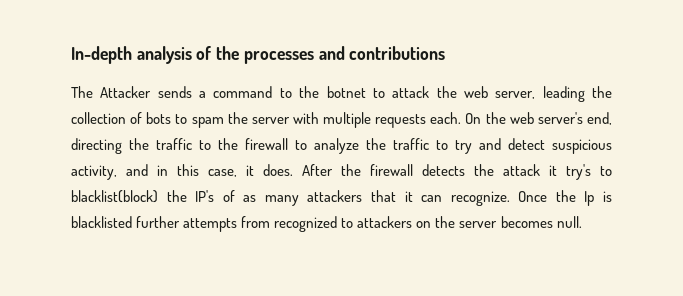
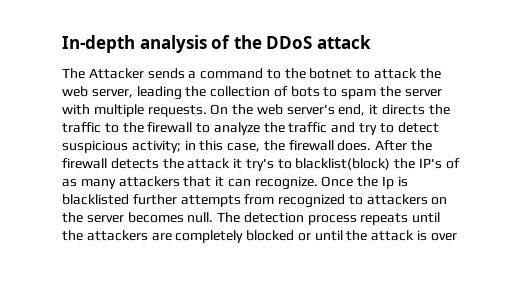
[243,46,446,64] processes and contributions -> [266,35,371,49] DDoS attack
[375,112,462,128] requests each. -> [147,105,207,117] requests.
[71,138,122,154] directing -> [369,104,426,115] it directs
[436,138,612,154] [71,164,148,180] to try and detect suspicious activity, and -> [331,122,439,135] [62,140,181,153] and try to detect suspicious activity;
[246,165,254,176] it -> [263,140,334,151] the firewall
(582, 222) none -> [217,212,441,225] [62,230,457,243] The detection process repeats until the attackers are completely blocked or until the attack is over

